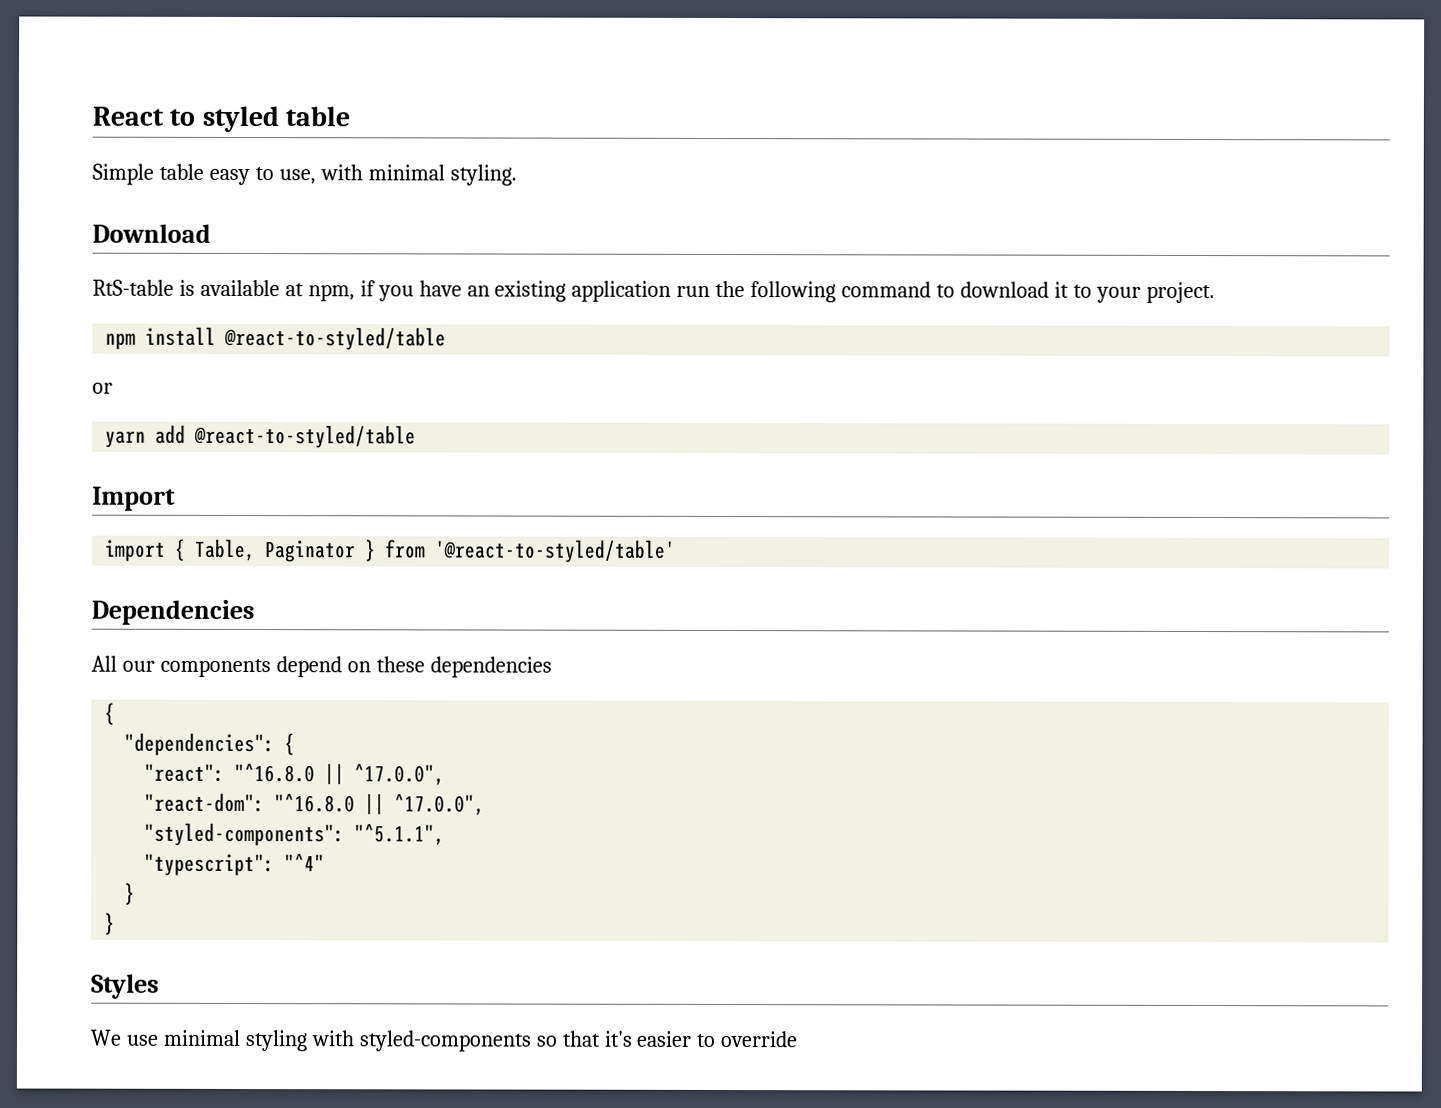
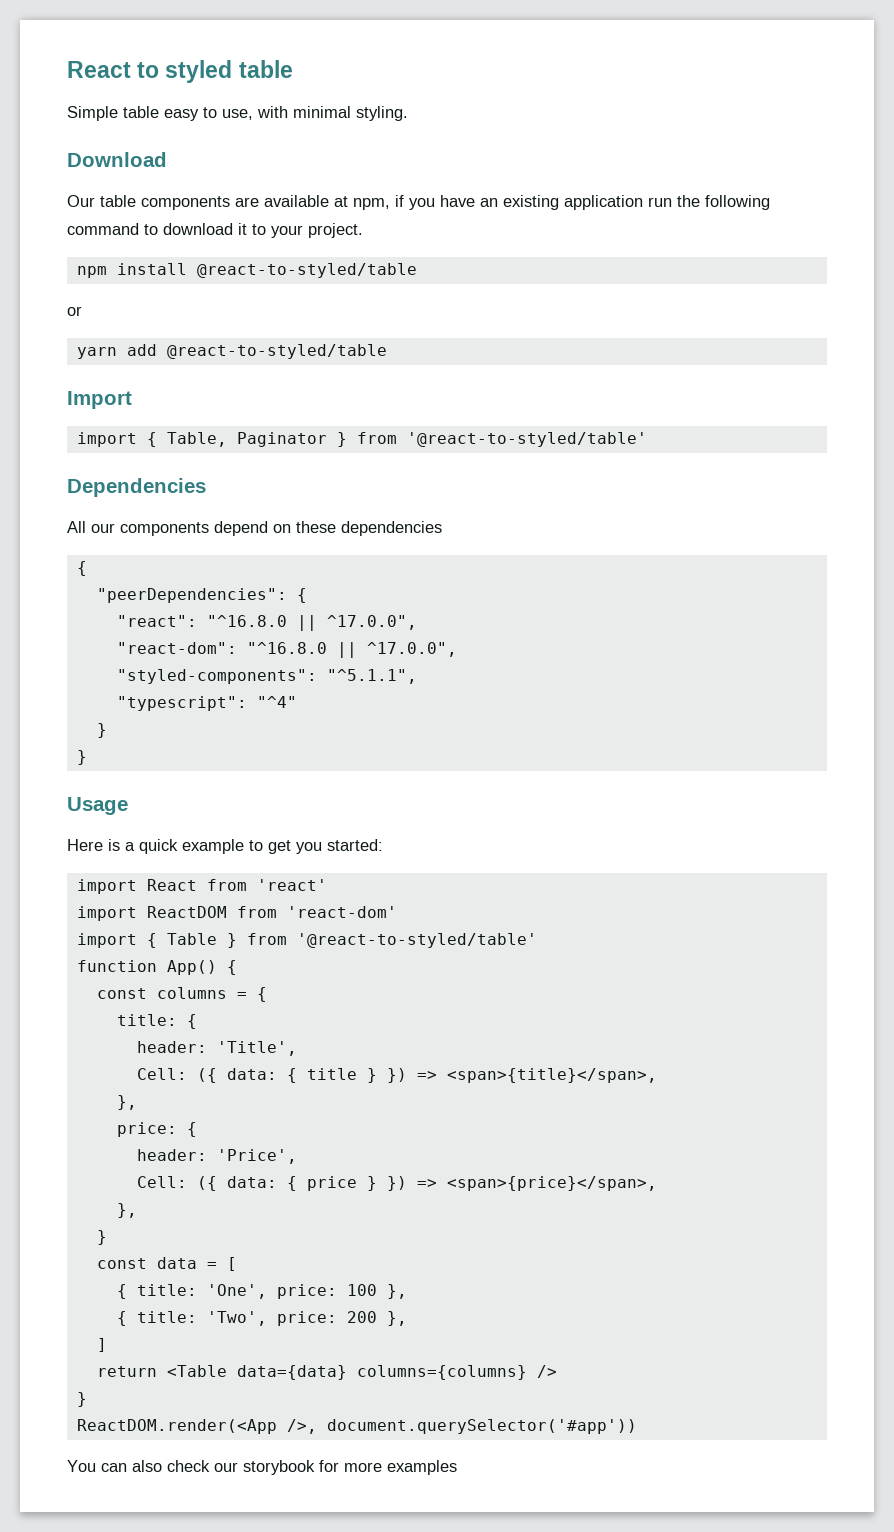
[92,279,195,296] RtS-table is -> [67,195,259,210] Our table components are
[124,732,276,757] "dependencies": -> [96,588,287,603] "peerDependencies":
[91,973,160,999] [90,1029,799,1052] Styles // We use minimal styling with styled-components so that it's easier to override -> [67,797,128,815] [67,839,383,854] [76,879,327,894] [76,906,397,921] [76,933,537,948] [76,960,237,975] [96,987,267,1002] [116,1014,197,1029] [136,1041,297,1056] [136,1068,657,1083] [116,1095,137,1110] [116,1122,197,1137] [136,1149,297,1164] [136,1176,657,1191] [116,1203,137,1218] [96,1230,107,1245] [96,1257,237,1271] [116,1284,407,1299] [116,1311,407,1326] [96,1338,107,1352] [96,1365,557,1380] [76,1392,87,1407] [76,1419,637,1434] [67,1460,457,1475] Usage // Here is a quick example to get you started: // import React from 'react' // import ReactDOM from 'react-dom' // import { Table } from '@react-to-styled/table' // function App() { // const columns = { // title: { // header: 'Title', // Cell: ({ data: { title } }) => <span>{title}</span>, // }, // price: { // header: 'Price', // Cell: ({ data: { price } }) => <span>{price}</span>, // }, // } // const data = [ // { title: 'One', price: 100 }, // { title: 'Two', price: 200 }, // ] // return <Table data={data} columns={columns} /> // } // ReactDOM.render(<App />, document.querySelector('#app')) // You can also check our storybook for more examples

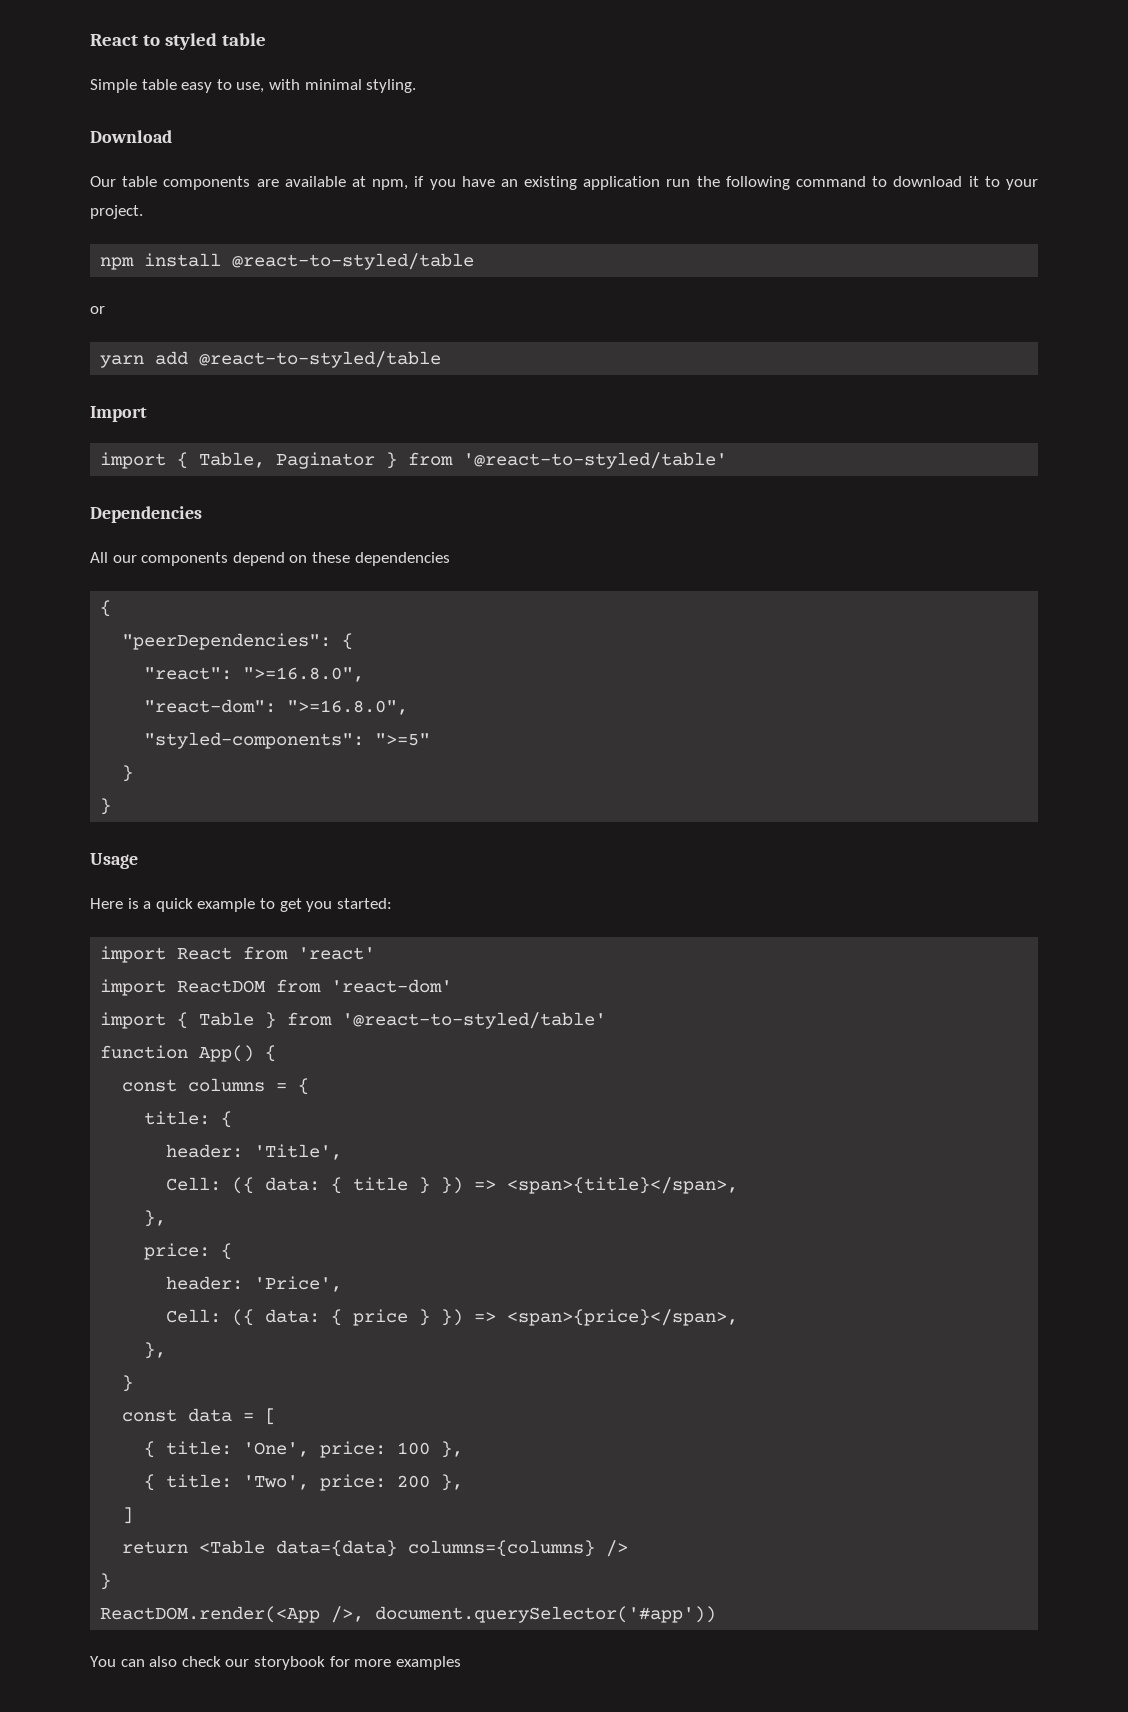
[206,615,417,631] [116,642,457,658] [116,669,417,684] [116,696,297,711] "^16.8.0 || ^17.0.0", // "react-dom": "^16.8.0 || ^17.0.0", // "styled-components": "^5.1.1", // "typescript": "^4" -> [243,667,365,682] [144,699,409,715] [144,732,431,749] ">=16.8.0", // "react-dom": ">=16.8.0", // "styled-components": ">=5"

